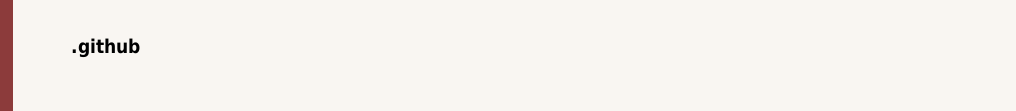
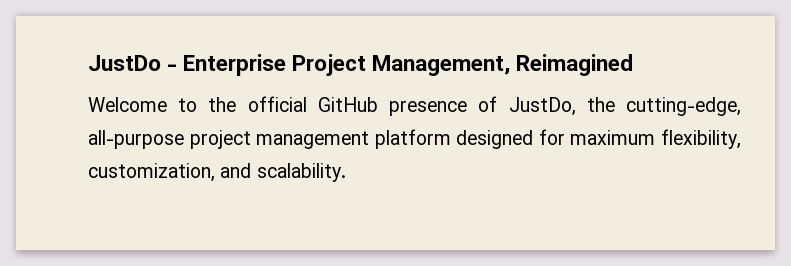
[71,38,140,58] .github -> [88,54,634,76] [88,96,741,116] [88,129,741,149] [88,163,346,182] JustDo - Enterprise Project Management, Reimagined // Welcome to the official GitHub presence of JustDo, the cutting-edge, all-purpose project management platform designed for maximum flexibility, customization, and scalability.

